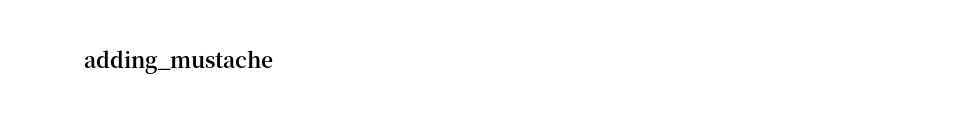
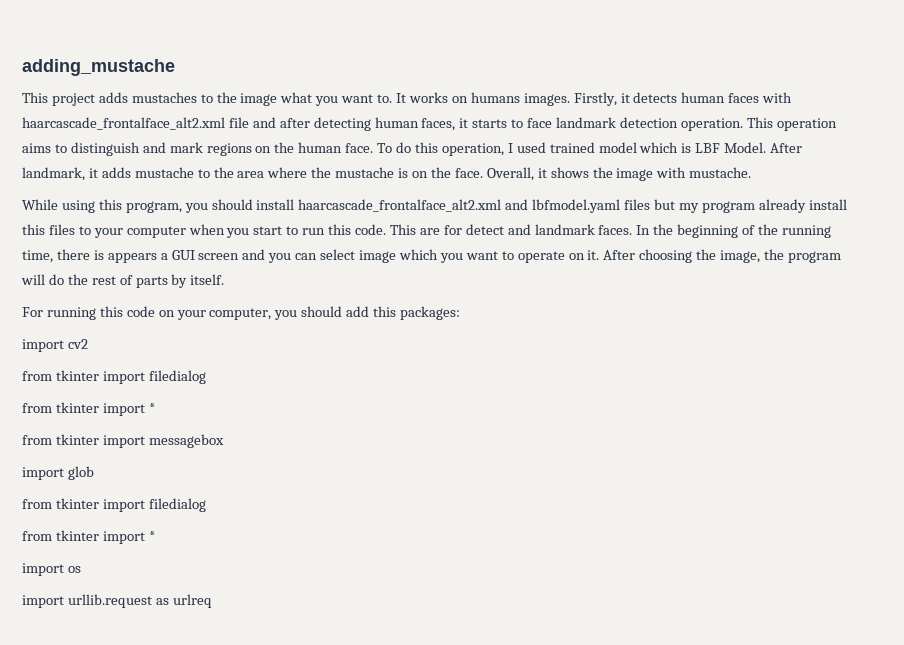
(273, 62) none -> [22,92,793,106] [22,117,837,131] [22,142,803,156] [22,167,752,181] [22,199,847,213] [22,224,831,238] [22,249,841,263] [21,274,225,288] [22,306,461,320] [22,339,88,352] [22,370,206,384] [22,402,155,416] [22,434,224,448] [22,466,94,480] [22,498,206,512] [22,530,155,544] [22,563,81,576] [22,594,212,608] // This project adds mustaches to the image what you want to. It works on humans images. Firstly, it detects human faces with haarcascade_frontalface_alt2.xml file and after detecting human faces, it starts to face landmark detection operation. This operation aims to distinguish and mark regions on the human face. To do this operation, I used trained model which is LBF Model. After landmark, it adds mustache to the area where the mustache is on the face. Overall, it shows the image with mustache. // While using this program, you should install haarcascade_frontalface_alt2.xml and lbfmodel.yaml files but my program already install this files to your computer when you start to run this code. This are for detect and landmark faces. In the beginning of the running time, there is appears a GUI screen and you can select image which you want to operate on it. After choosing the image, the program will do the rest of parts by itself. // For running this code on your computer, you should add this packages: // import cv2 // from tkinter import filedialog // from tkinter import * // from tkinter import messagebox // import glob // from tkinter import filedialog // from tkinter import * // import os // import urllib.request as urlreq

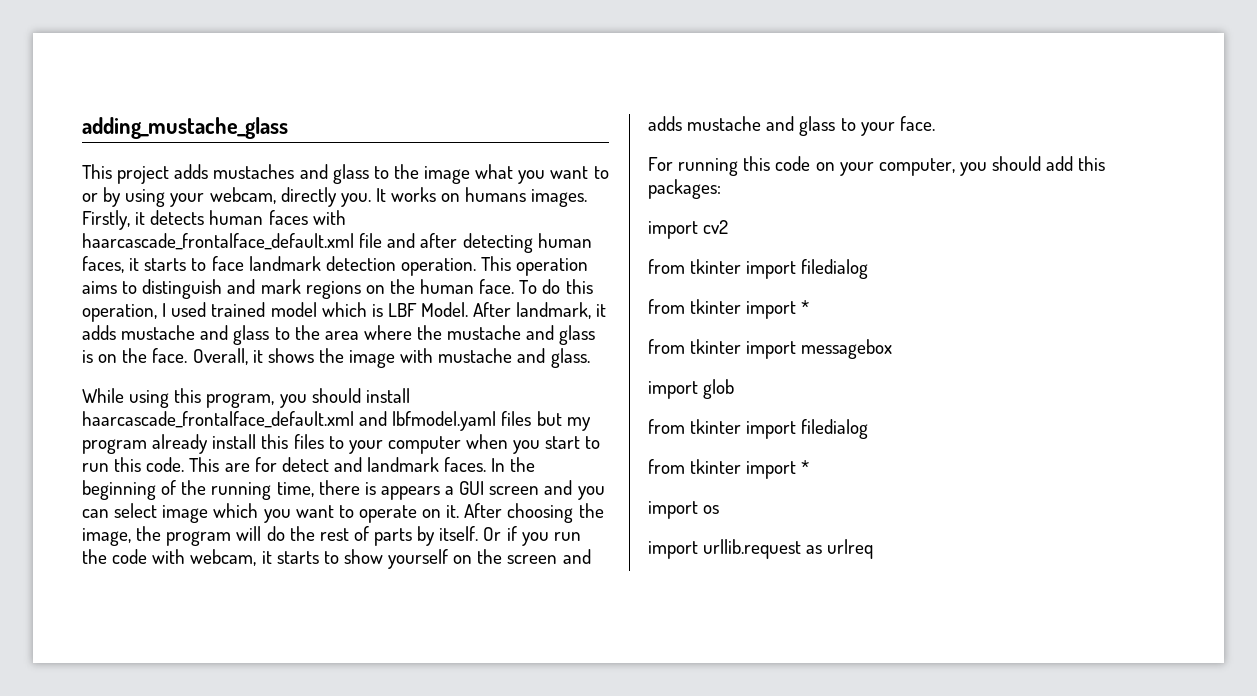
[22,59,175,76] adding_mustache -> [82,117,288,139] adding_mustache_glass
(197, 97) none -> [299,164,369,184] and glass
[377,94,393,103] to. -> [593,166,609,179] [82,187,371,207] to or by using your webcam, directly you.
[22,117,225,130] haarcascade_frontalface_alt2.xml -> [82,233,354,250] haarcascade_frontalface_default.xml
(194, 172) none -> [200,325,270,345] and glass
(395, 172) none -> [526,325,596,345] and glass
[689,167,752,178] mustache. -> [438,348,590,368] mustache and glass.
[298,199,502,212] haarcascade_frontalface_alt2.xml -> [82,411,354,428] haarcascade_frontalface_default.xml
(225, 279) none -> [483,526,581,546] [82,549,591,569] [648,116,935,136] Or if you run the code with webcam, it starts to show yourself on the screen and adds mustache and glass to your face.

